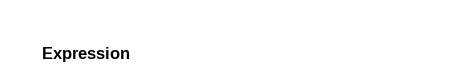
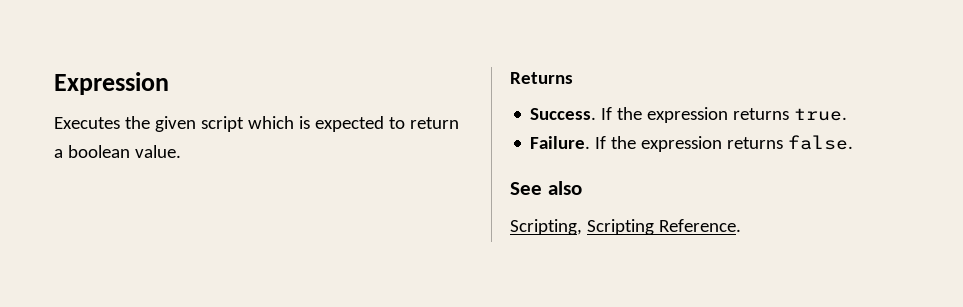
(130, 54) none -> [54,116,459,132] [54,145,181,158] [510,72,573,84] [530,107,848,123] [530,135,854,152] [510,181,582,195] [510,219,741,235] // Executes the given script which is expected to return a boolean value. // Returns // Success. If the expression returns true. // Failure. If the expression returns false. // See also // Scripting, Scripting Reference.

